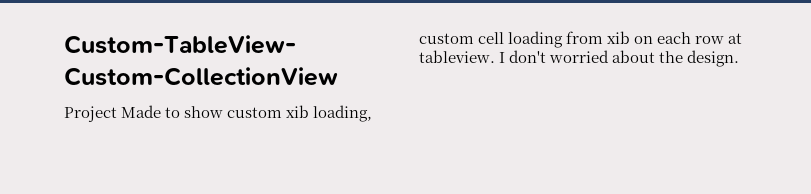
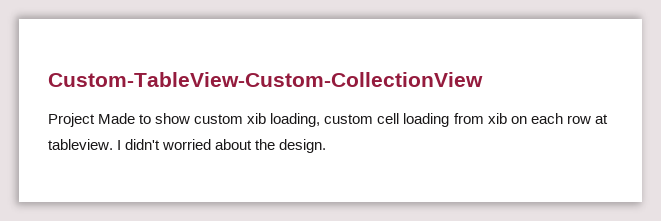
[509,50,547,63] don't -> [125,139,161,150] didn't

